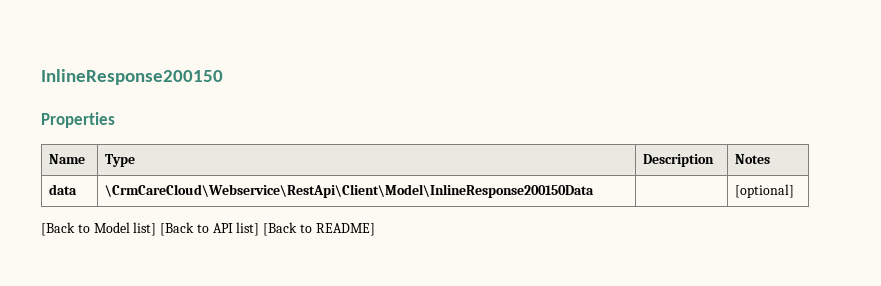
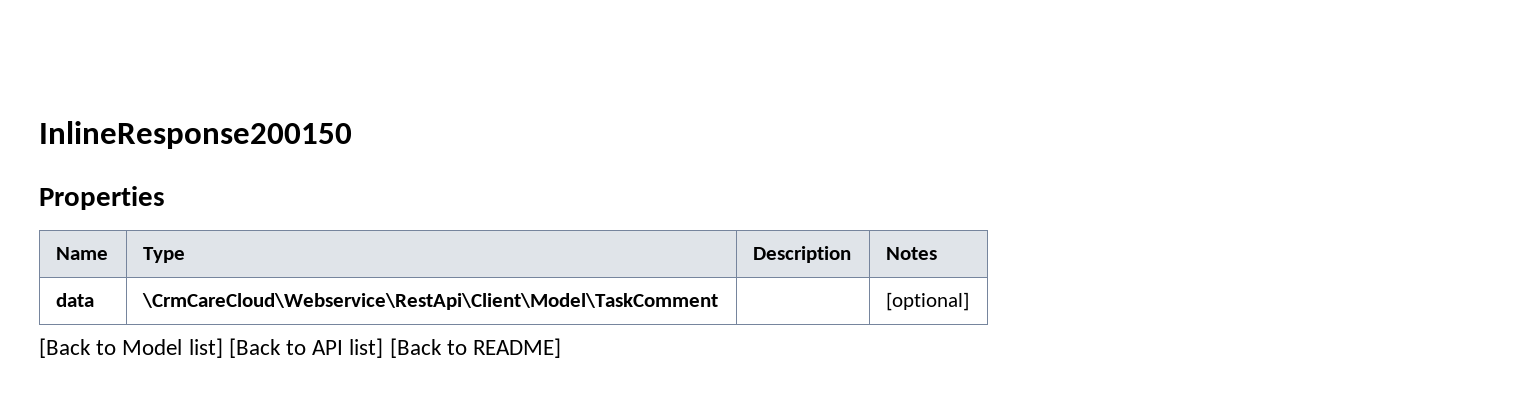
[105,184,595,198] \CrmCareCloud\Webservice\RestApi\Client\Model\InlineResponse200150Data -> [142,293,719,310] \CrmCareCloud\Webservice\RestApi\Client\Model\TaskComment

